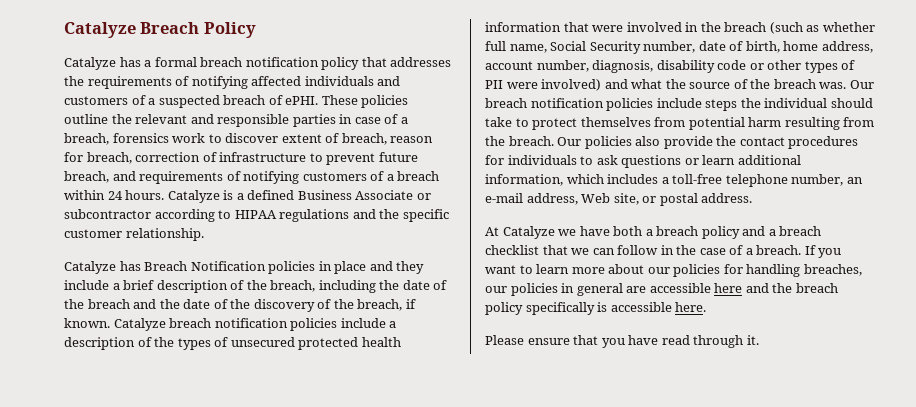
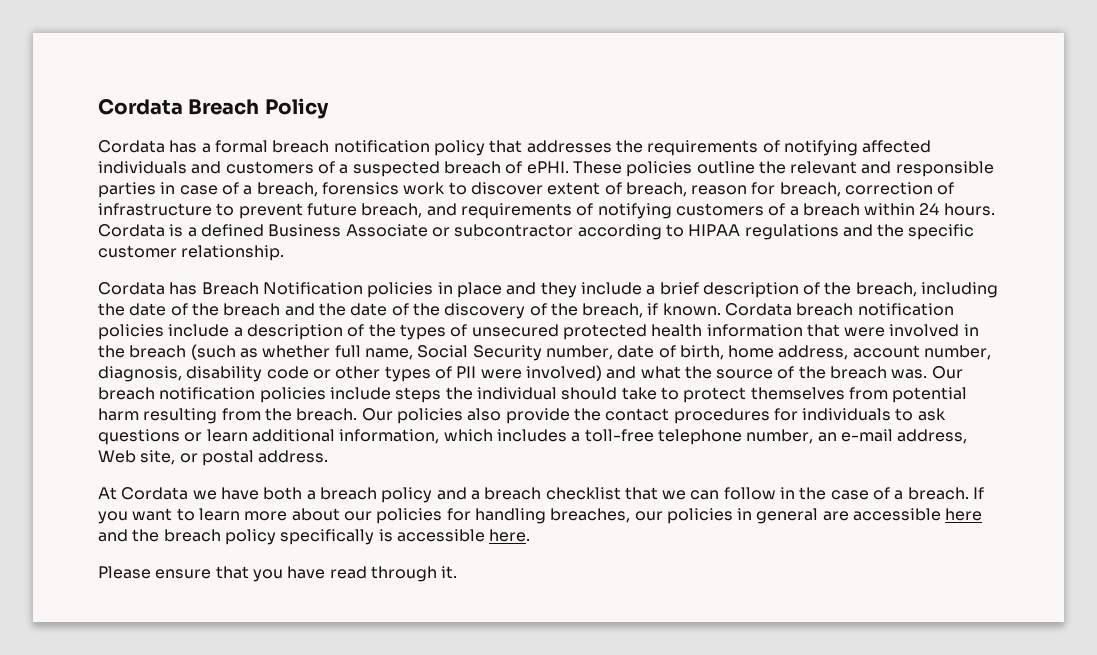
[64,22,136,38] Catalyze -> [98,98,183,115] Cordata
[64,57,116,70] Catalyze -> [98,140,165,153] Cordata
[167,190,220,203] Catalyze -> [98,224,165,237] Cordata
[64,261,116,274] Catalyze -> [98,282,165,295] Cordata
[113,318,166,331] Catalyze -> [725,303,793,316] Cordata
[502,226,555,239] Catalyze -> [121,487,189,500] Cordata

